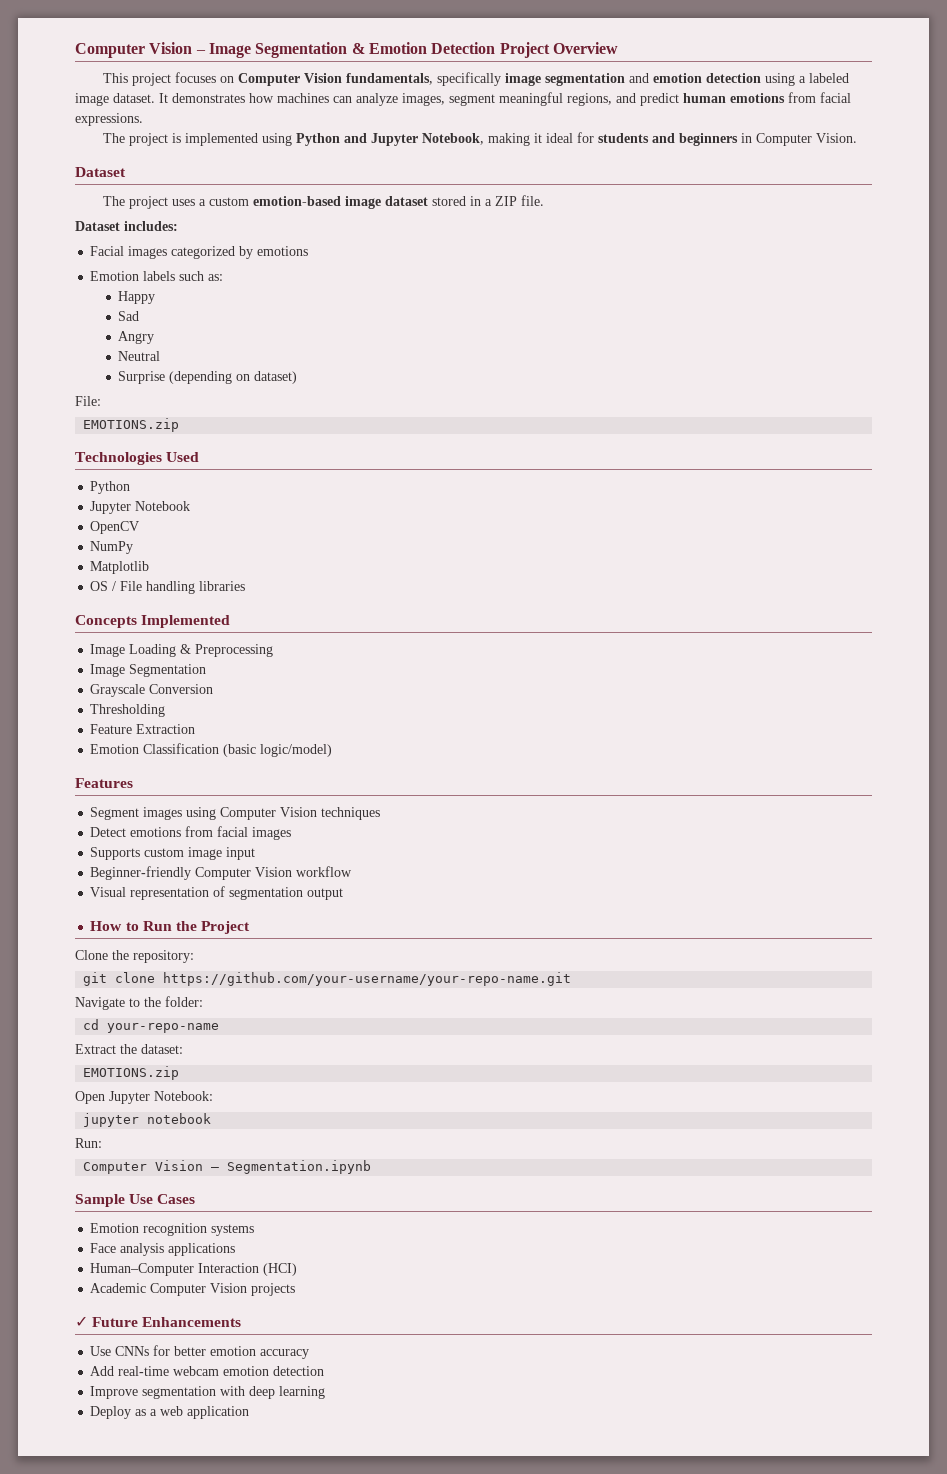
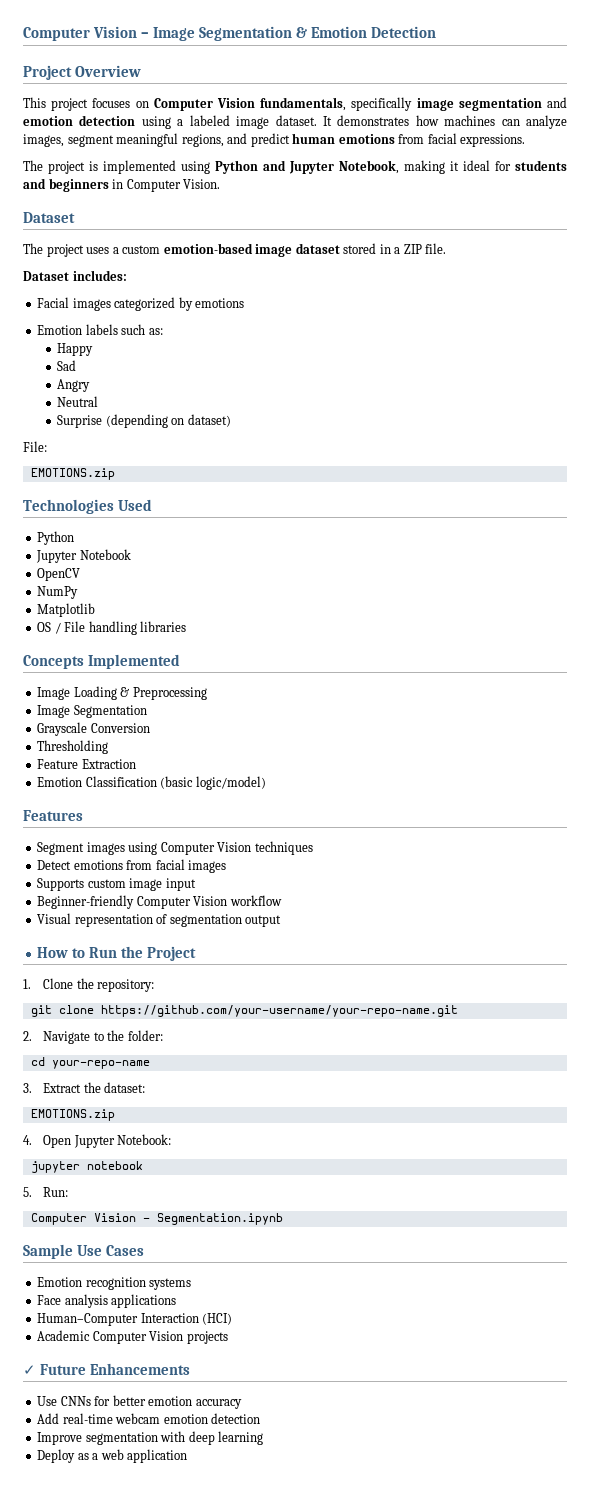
(496, 48) none -> (437, 32) //
(251, 927) none -> [23,979,31,989] 1.
(572, 979) none -> [23,1031,32,1041] 2.
(220, 1028) none -> [23,1083,32,1093] 3.
(180, 1073) none -> [23,1135,32,1145] 4.
(212, 1118) none -> [23,1187,32,1197] 5.

